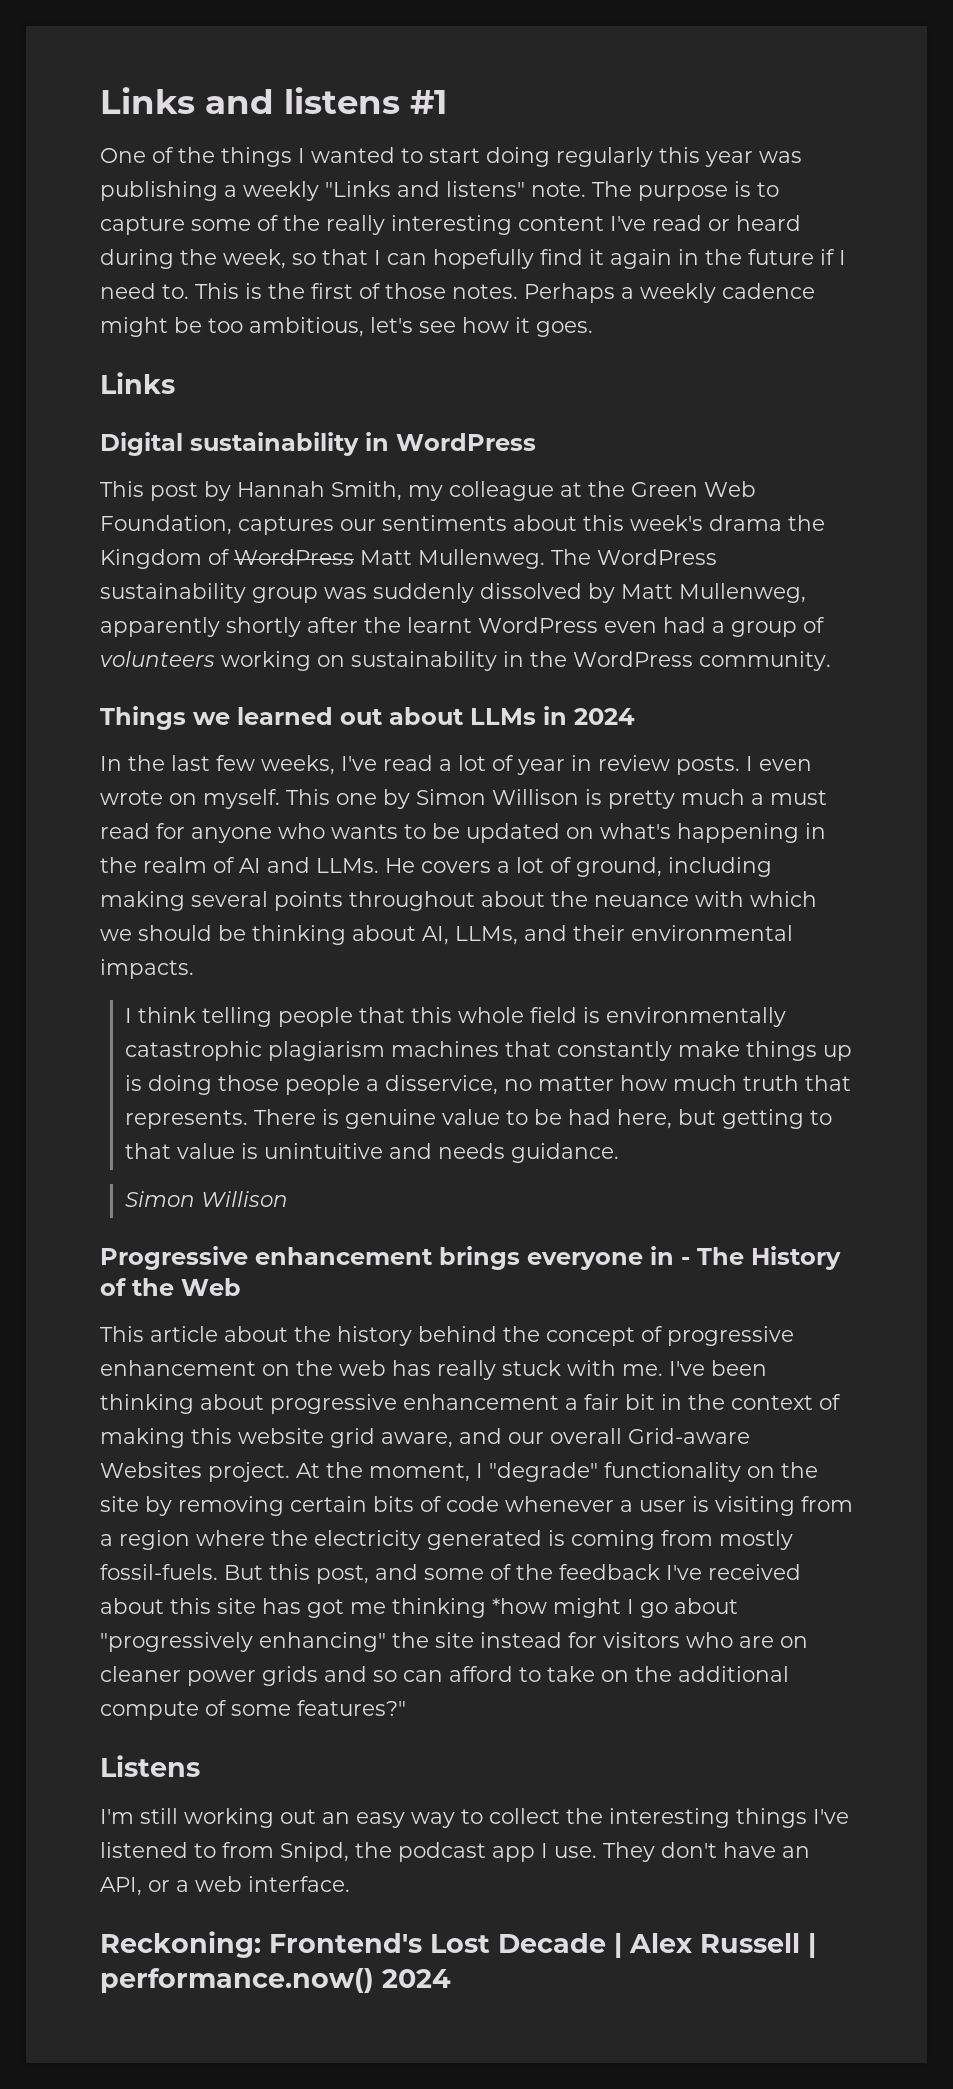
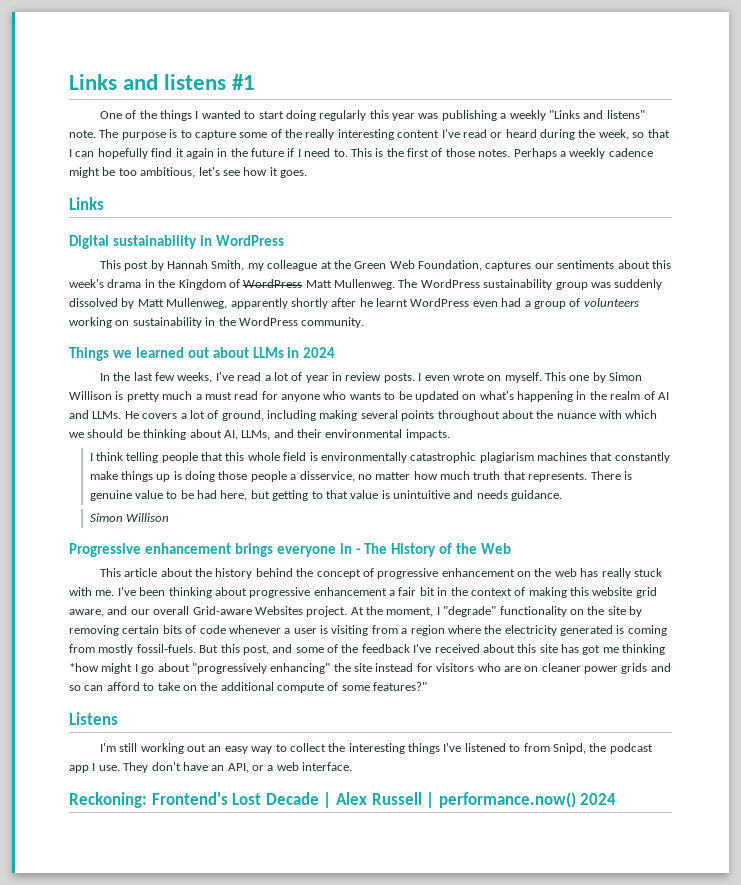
(782, 523) none -> [144,279,155,288] in
[364,617,401,633] the -> [359,298,373,307] he
[594,895,689,907] neuance -> [556,413,596,419] nuance

